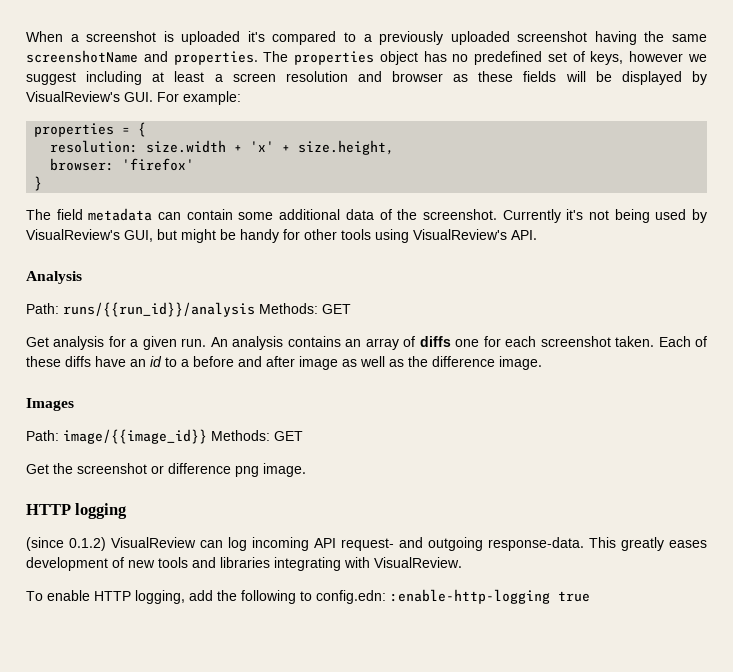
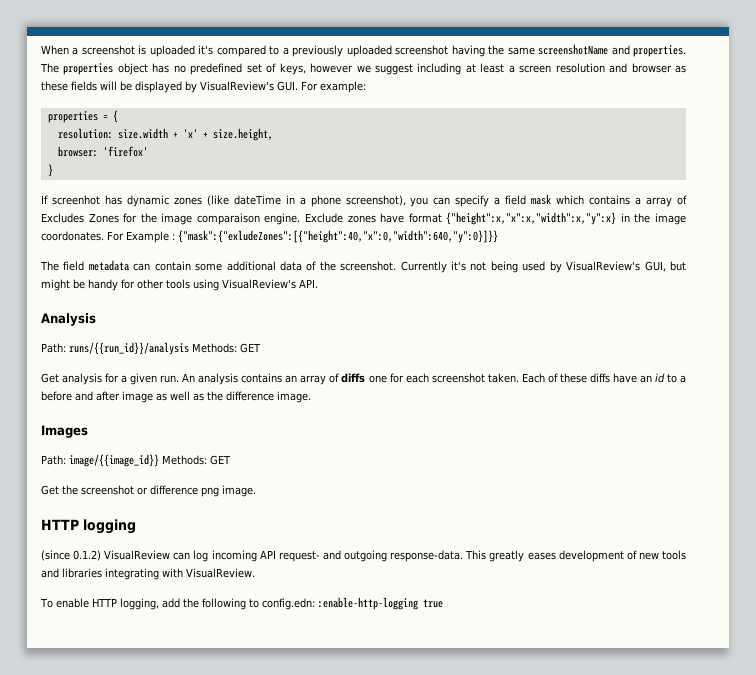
(43, 183) none -> [41,194,688,207] [41,212,686,225] [41,230,498,243] // If screenhot has dynamic zones (like dateTime in a phone screenshot), you can specify a field mask which contains a array of Excludes Zones for the image comparaison engine. Exclude zones have format {"height":x,"x":x,"width":x,"y":x} in the image coordonates. For Example : {"mask":{"exludeZones":[{"height":40,"x":0,"width":640,"y":0}]}}

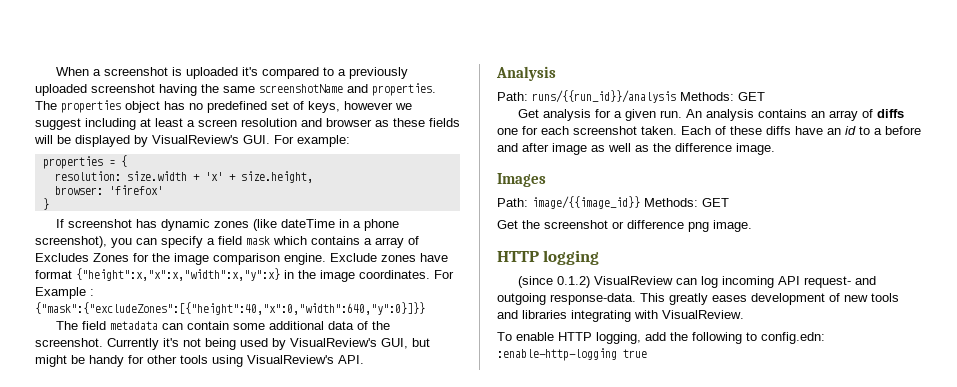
[51,195,100,205] screenhot -> [67,219,132,228] screenshot
[196,213,260,225] comparaison -> [213,253,280,265] comparison
[41,231,104,241] coordonates. -> [359,270,430,279] coordinates.
[178,230,498,243] {"mask":{"exludeZones":[{"height":40,"x":0,"width":640,"y":0}]}} -> [35,302,425,315] {"mask":{"excludeZones":[{"height":40,"x":0,"width":640,"y":0}]}}

